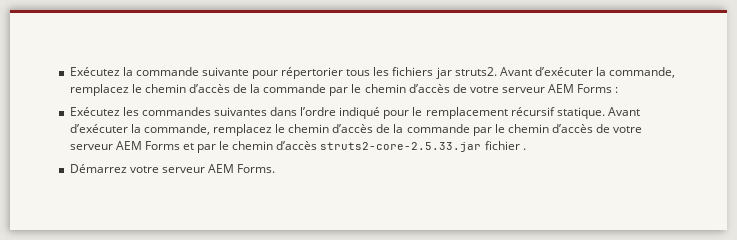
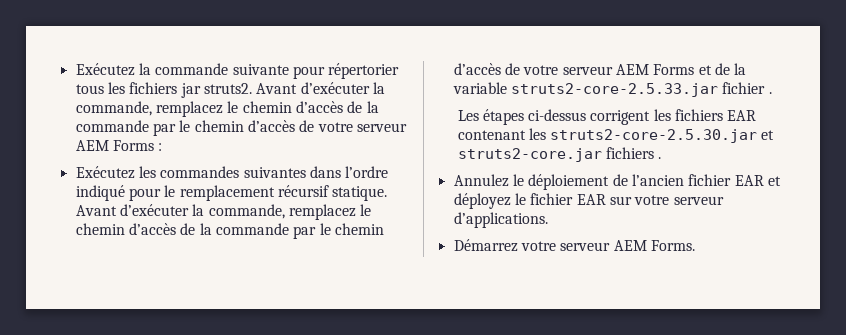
[197,141,318,153] par le chemin d’accès -> [714,63,747,75] [452,82,507,94] de la variable
(526, 149) none -> [457,109,757,125] [457,128,775,143] [457,147,662,162] [453,174,781,190] [453,193,724,209] [453,212,548,228] // Les étapes ci-dessus corrigent les fichiers EAR contenant les struts2-core-2.5.30.jar et struts2-core.jar fichiers . // Annulez le déploiement de l’ancien fichier EAR et déployez le fichier EAR sur votre serveur d’applications.

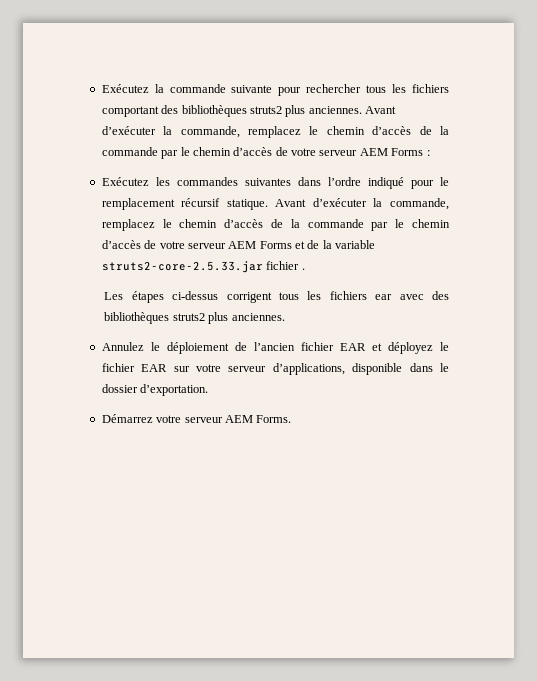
[328,63,400,79] [75,82,252,98] répertorier tous les fichiers jar struts2. -> [306,84,449,93] [101,105,362,117] rechercher tous les fichiers comportant des bibliothèques struts2 plus anciennes.
[653,109,757,121] [457,128,775,143] [457,147,662,162] les fichiers EAR contenant les struts2-core-2.5.30.jar et struts2-core.jar fichiers . -> [279,291,449,300] [104,312,285,324] tous les fichiers ear avec des bibliothèques struts2 plus anciennes.
[453,212,548,228] d’applications. -> [272,363,449,375] [101,384,209,396] d’applications, disponible dans le dossier d’exportation.

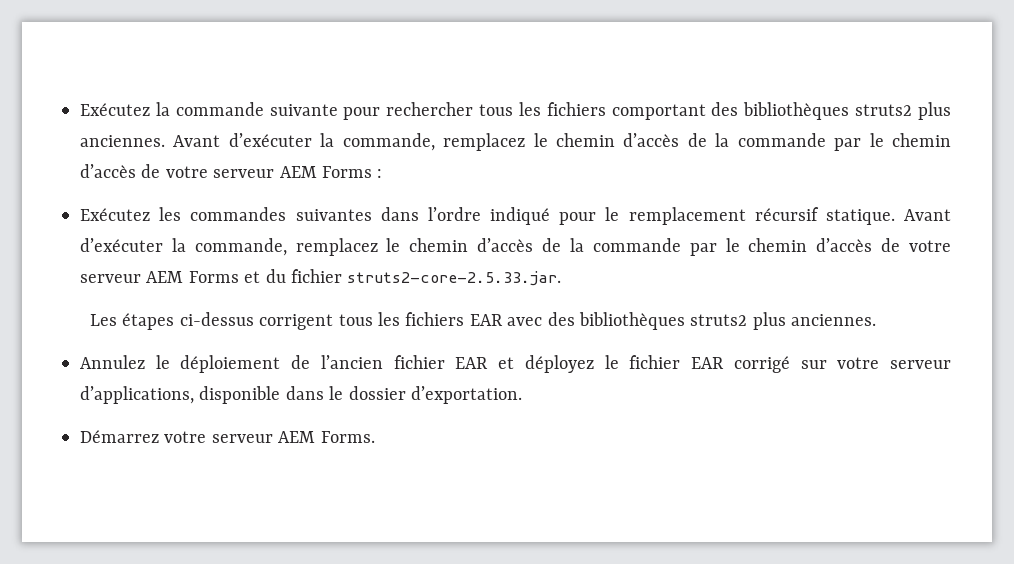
[307,240,376,249] [101,261,305,273] de la variable struts2-core-2.5.33.jar fichier . -> [265,269,562,286] du fichier struts2-core-2.5.33.jar.
[375,294,393,300] ear -> [469,314,503,326] EAR
(168, 368) none -> [733,356,790,373] corrigé

